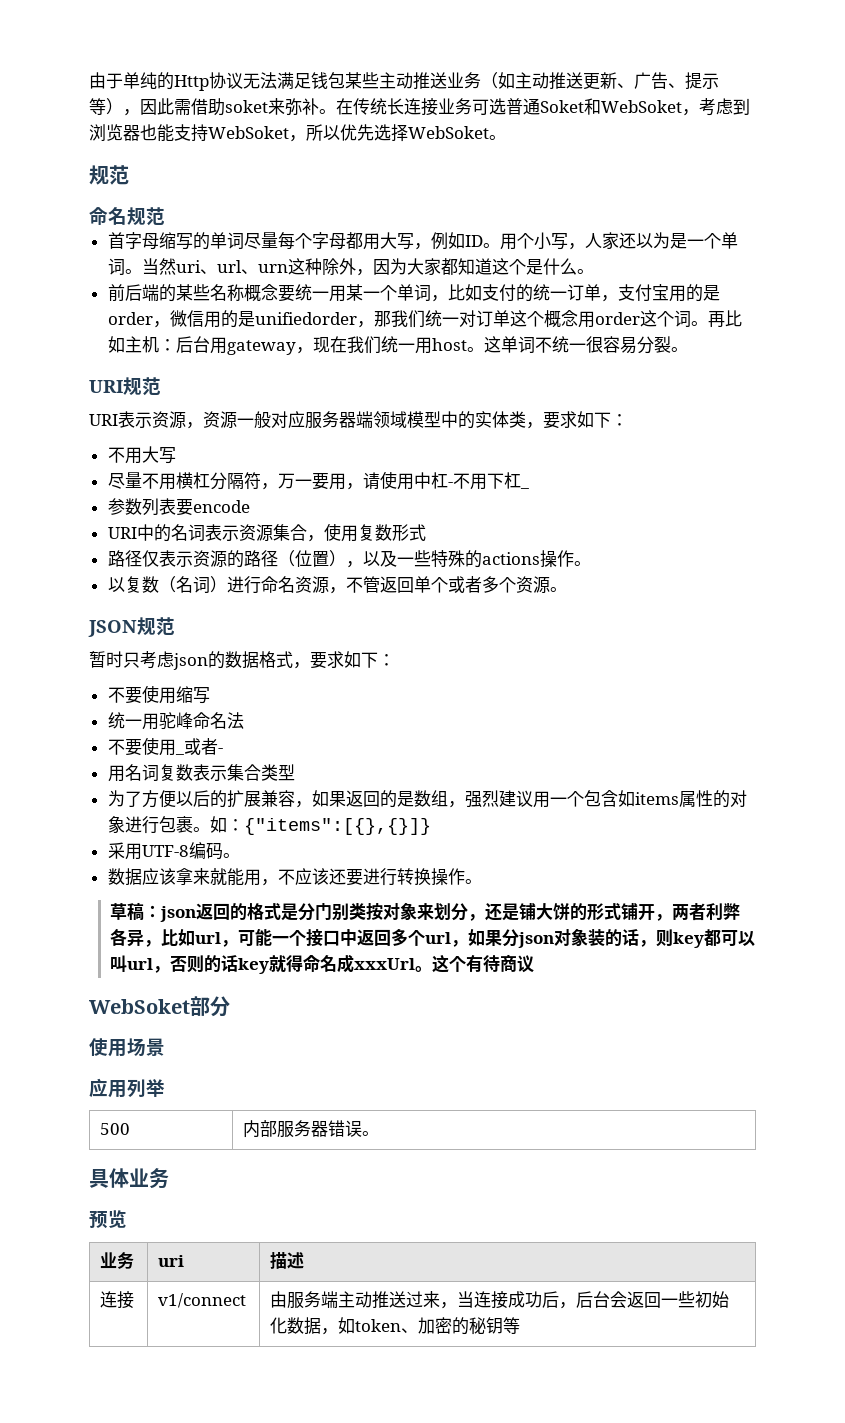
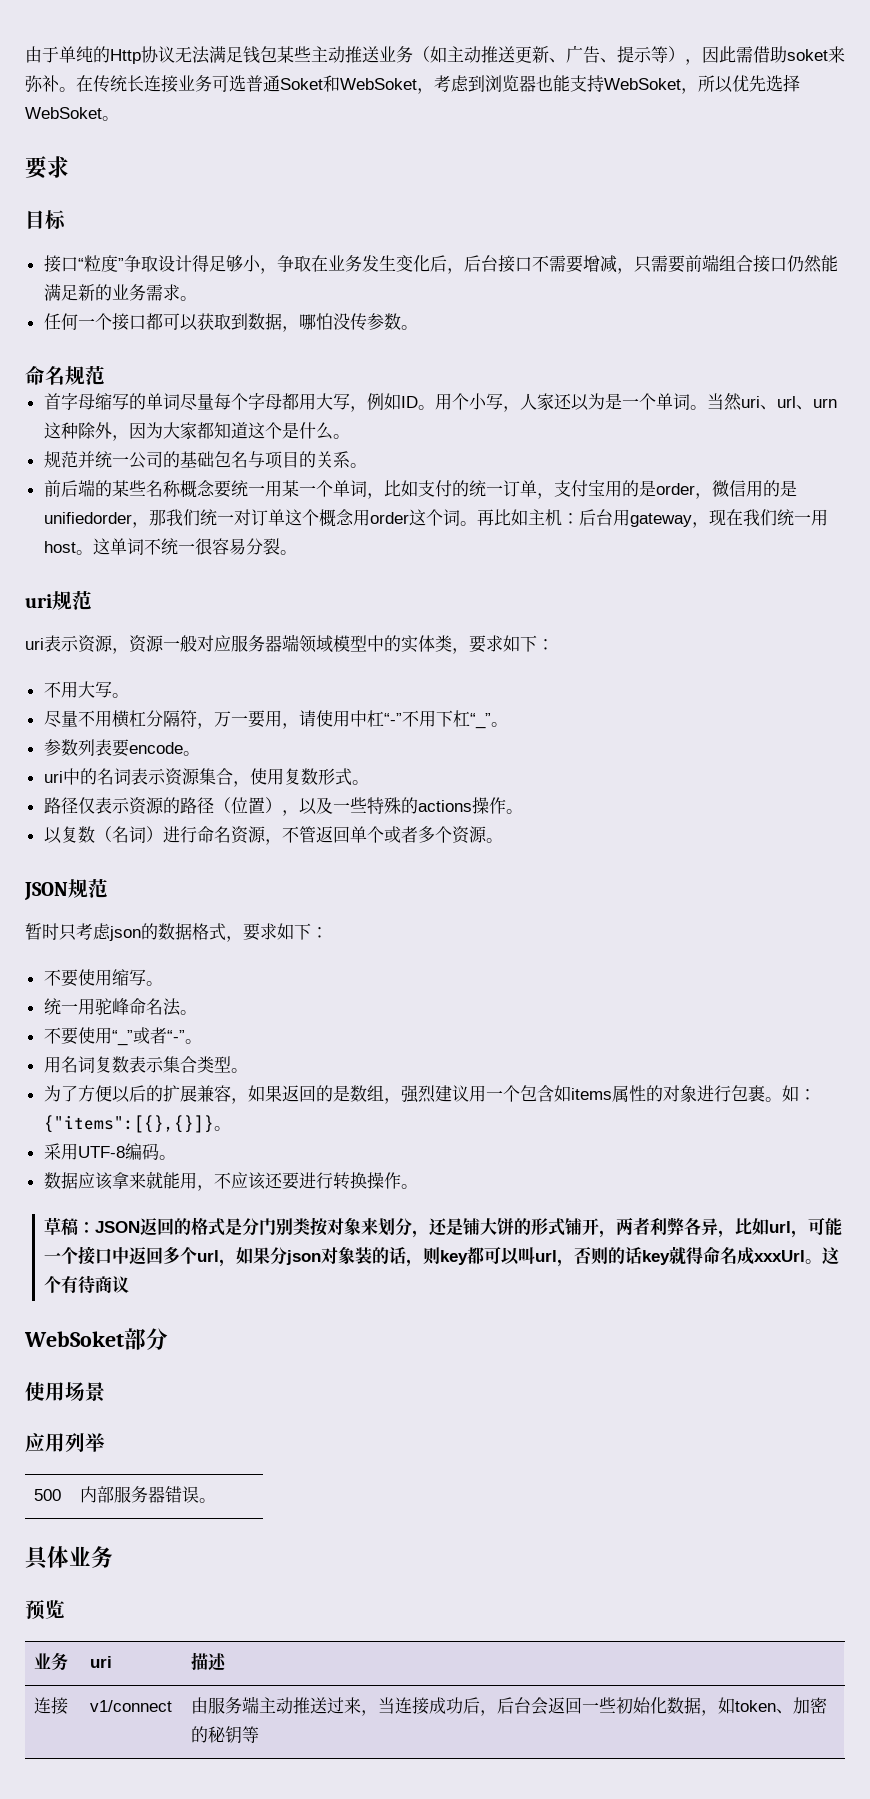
[89,165,129,185] 规范 -> [25,156,69,179] [25,210,66,230] [43,254,838,274] [43,284,197,301] [43,313,418,332] 要求 // 目标 // 接口“粒度”争取设计得足够小，争取在业务发生变化后，后台接口不需要增减，只需要前端组合接口仍然能满足新的业务需求。 // 任何一个接口都可以获取到数据，哪怕没传参数。
(594, 271) none -> [43,451,367,469] // 规范并统一公司的基础包名与项目的关系。
[89,377,161,396] [89,414,118,426] URI规范 // URI -> [25,590,92,610] [25,638,44,650] uri规范 // uri
(176, 455) none -> [111,693,129,698] 。
[447,482,453,487] - -> [383,713,402,725] “-”
[519,487,529,489] _ -> [469,713,508,729] “_”。
[107,527,137,539] // URI -> [182,751,200,756] [43,771,63,783] 。 // uri
(426, 532) none -> [351,780,369,785] 。
(210, 695) none -> [145,981,163,986] 。
[107,737,223,756] // 不要使用_或者- -> [179,1010,197,1015] [43,1027,202,1046] 。 // 不要使用“_”或者“-”。
(295, 772) none -> [230,1068,248,1073] 。
(431, 826) none -> [213,1126,231,1131] 。
[160,906,197,922] json -> [95,1221,141,1233] JSON

